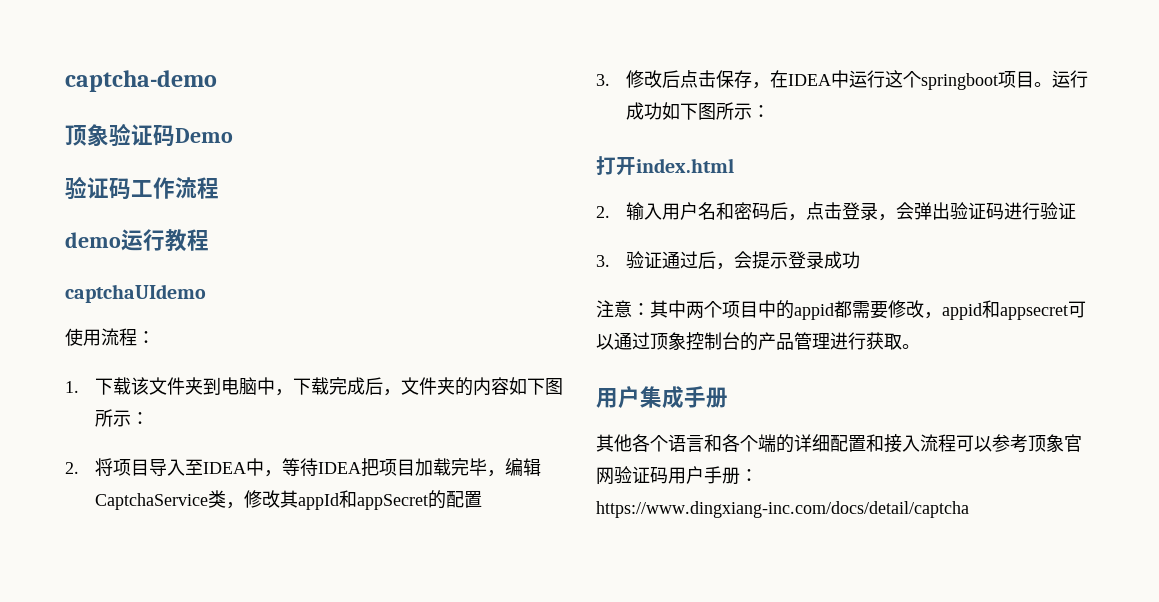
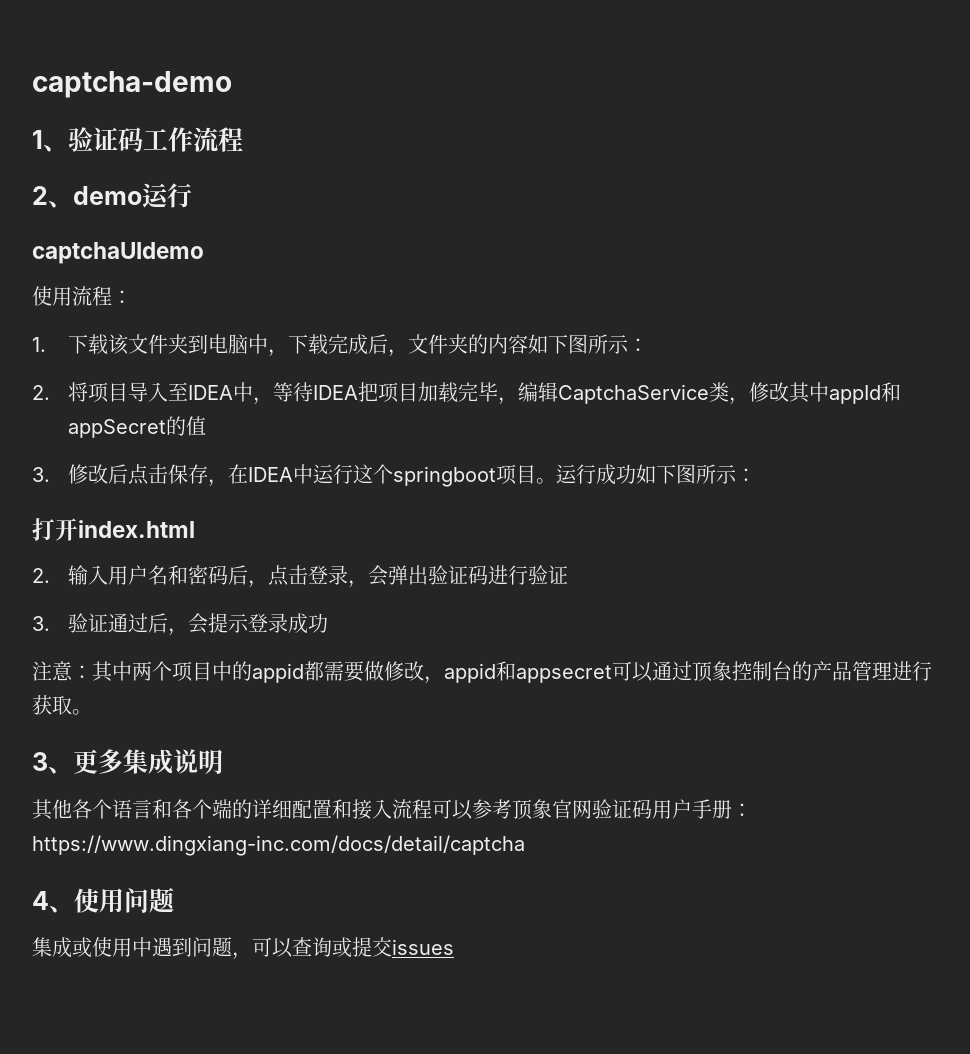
[65,123,233,147] 顶象验证码Demo // -> [32,130,68,152] 1、
(219, 188) none -> [32,186,73,208] 2、
[165,229,209,252] 教程 -> (192, 195) none
(298, 499) none -> [808,382,829,402] 中
[445,491,482,508] 配置 -> [185,416,206,436] 值
(888, 310) none -> [364,661,384,681] 做
[596,386,728,409] 用户集成手册 -> [32,749,223,774] 3、更多集成说明
(969, 509) none -> [32,887,174,913] [32,937,454,960] // 4、使用问题 // 集成或使用中遇到问题，可以查询或提交issues

